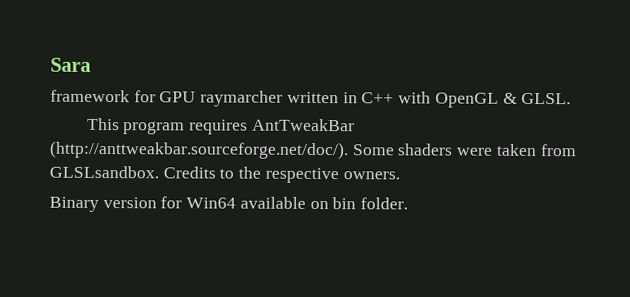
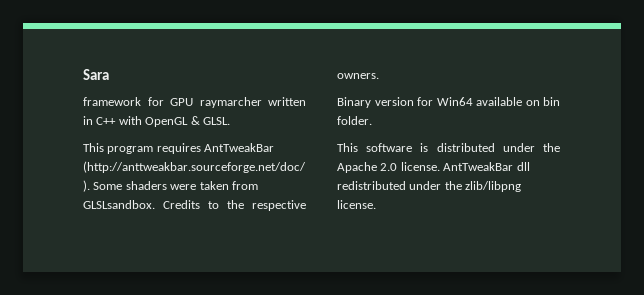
(409, 203) none -> [337,143,560,152] [337,162,530,173] [337,181,522,192] [337,200,376,209] // This software is distributed under the Apache 2.0 license. AntTweakBar dll redistributed under the zlib/libpng license.

